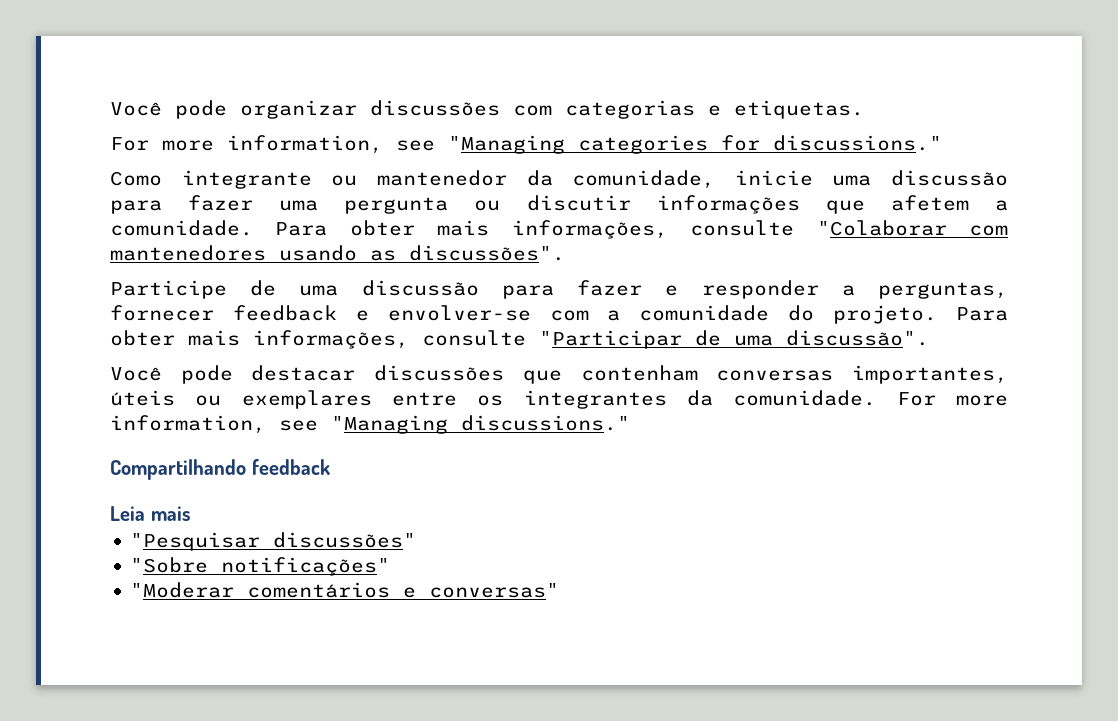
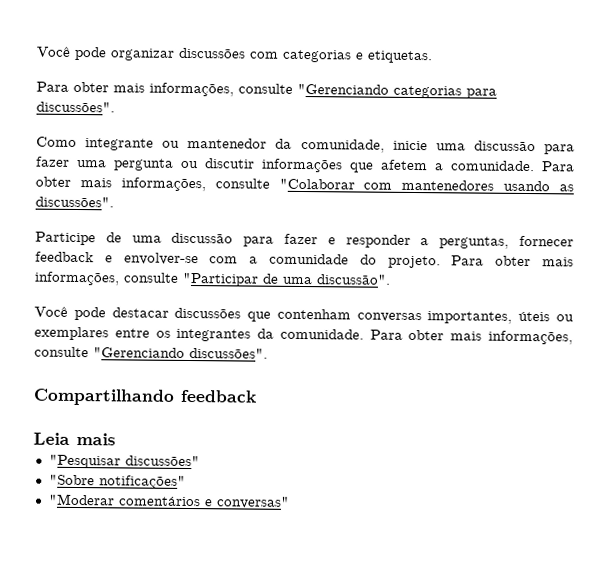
[110,135,942,154] For more information, see "Managing categories for discussions." -> [36,81,497,99] [36,101,115,113] Para obter mais informações, consulte "Gerenciando categorias para discussões".
[896,392,1008,406] [110,415,630,434] For more information, see "Managing discussions." -> [369,329,573,345] [34,346,268,359] Para obter mais informações, consulte "Gerenciando discussões".

